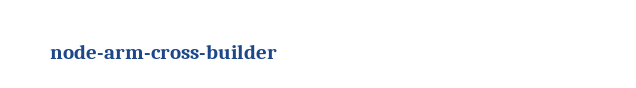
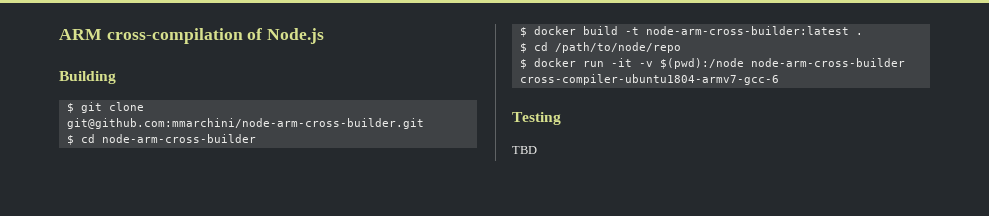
[50,44,277,59] node-arm-cross-builder -> [59,28,325,44] [59,71,116,84] [66,102,144,113] [66,118,424,129] [66,134,256,145] [519,26,863,37] [519,42,681,53] [519,58,905,69] [519,74,779,85] [512,112,561,125] [512,146,537,154] ARM cross-compilation of Node.js // Building // $ git clone git@github.com:mmarchini/node-arm-cross-builder.git // $ cd node-arm-cross-builder // $ docker build -t node-arm-cross-builder:latest . // $ cd /path/to/node/repo // $ docker run -it -v $(pwd):/node node-arm-cross-builder cross-compiler-ubuntu1804-armv7-gcc-6 // Testing // TBD

